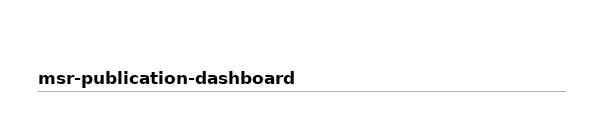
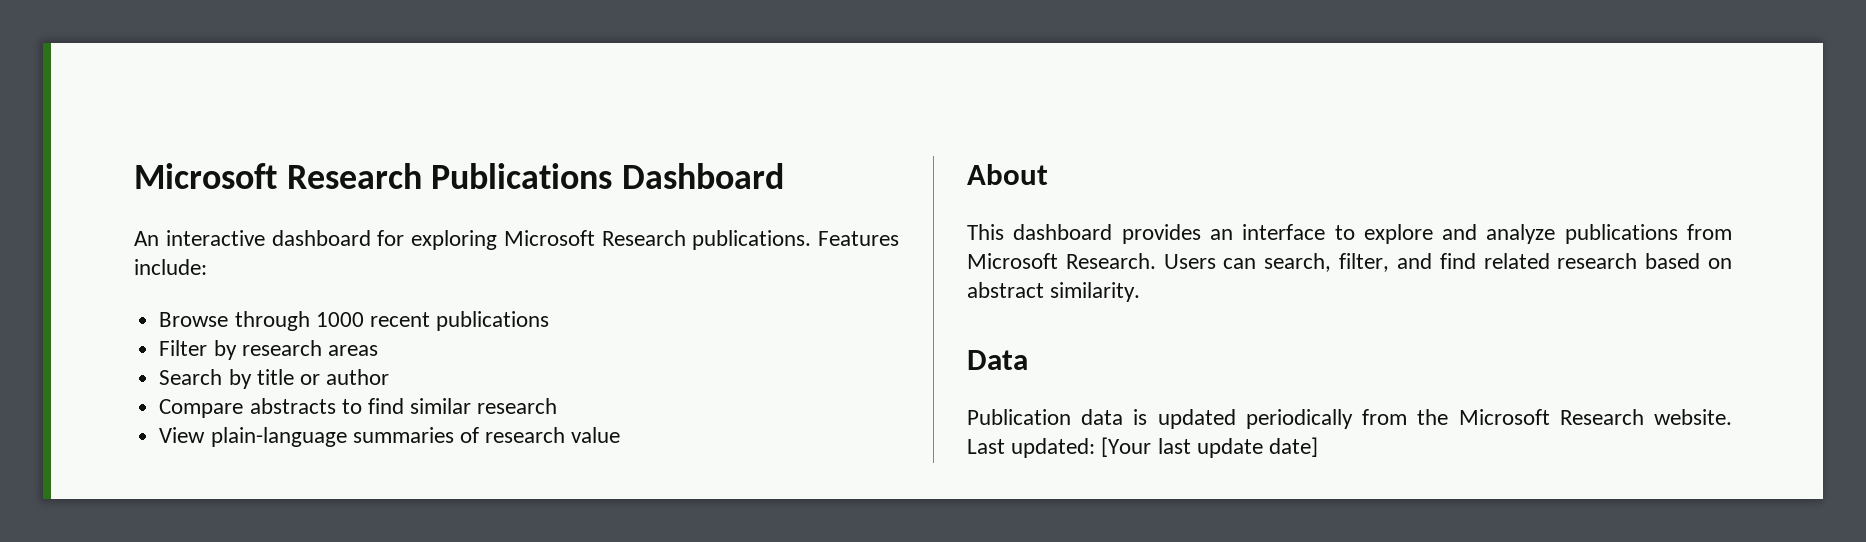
[38,71,295,88] msr-publication-dashboard -> [134,163,785,189] [134,230,899,250] [134,259,207,275] [159,311,550,331] [159,340,378,360] [159,369,390,389] [159,398,558,418] [159,427,621,447] [967,164,1048,185] [967,224,1732,244] [967,253,1732,272] [967,282,1141,302] [967,350,1028,370] [967,409,1732,429] [967,437,1319,458] Microsoft Research Publications Dashboard // An interactive dashboard for exploring Microsoft Research publications. Features include: // Browse through 1000 recent publications // Filter by research areas // Search by title or author // Compare abstracts to find similar research // View plain-language summaries of research value // About // This dashboard provides an interface to explore and analyze publications from Microsoft Research. Users can search, filter, and find related research based on abstract similarity. // Data // Publication data is updated periodically from the Microsoft Research website. Last updated: [Your last update date]

